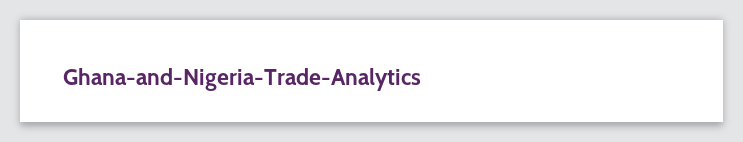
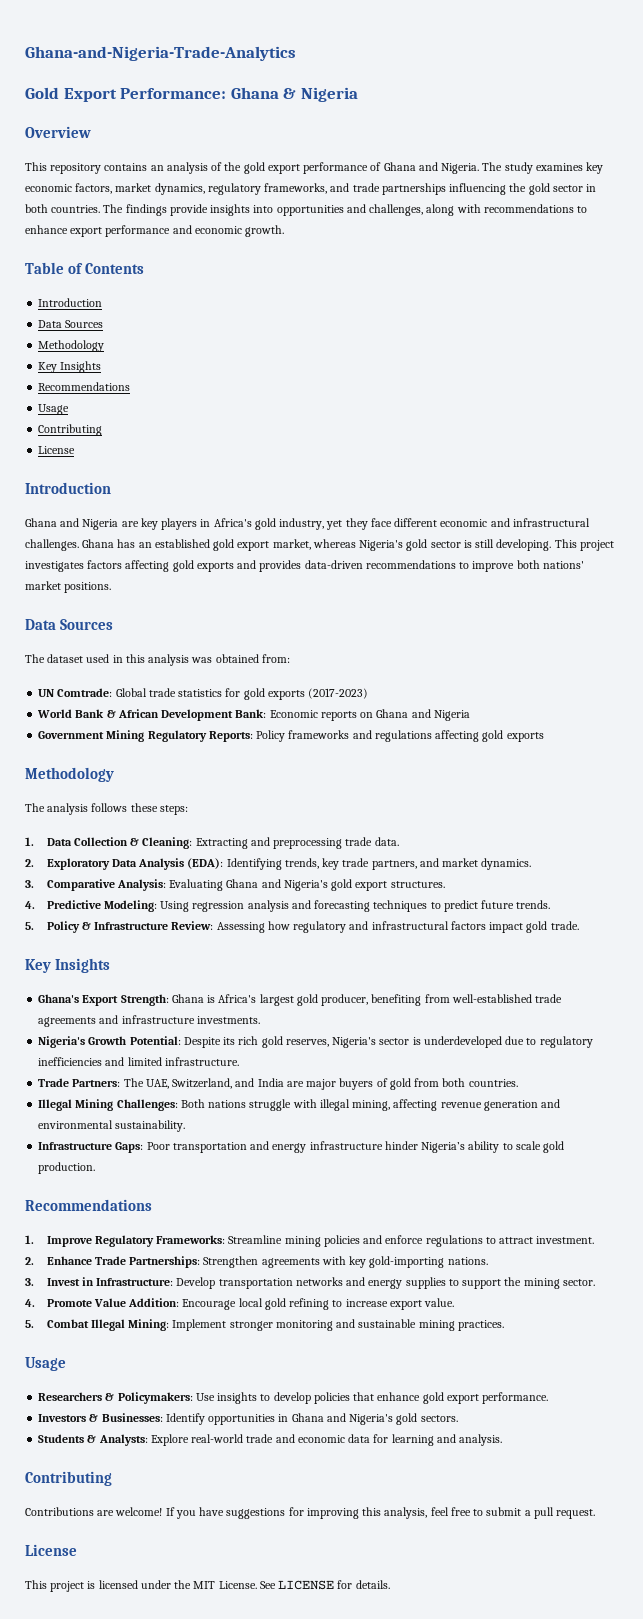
(421, 79) none -> [25,87,358,102] [25,126,91,138] [25,162,604,174] [25,183,597,195] [25,204,588,216] [25,225,285,237] [25,262,145,274] [38,298,103,307] [38,320,104,328] [38,340,105,352] [38,361,102,373] [38,382,131,391] [38,404,70,415] [38,424,103,436] [38,446,76,454] [25,482,111,494] [25,518,590,530] [25,539,614,551] [25,560,584,572] [25,581,112,593] [25,619,114,630] [25,654,290,666] [38,688,369,700] [37,709,470,721] [38,730,544,742] [25,767,114,782] [25,803,188,815] [25,837,399,849] [25,858,532,870] [25,879,445,891] [25,900,551,912] [25,921,579,933] [25,958,111,973] [38,994,563,1006] [38,1015,260,1027] [38,1036,593,1048] [38,1057,239,1066] [38,1078,518,1090] [38,1099,561,1111] [38,1120,186,1132] [38,1141,565,1153] [38,1162,96,1174] [25,1199,152,1211] [25,1235,595,1247] [25,1256,488,1268] [25,1277,595,1289] [25,1298,455,1310] [25,1319,504,1331] [25,1357,66,1371] [38,1392,549,1404] [38,1413,458,1425] [38,1434,503,1446] [25,1471,112,1486] [25,1507,596,1519] [25,1544,77,1556] [25,1580,390,1592] // Gold Export Performance: Ghana & Nigeria // Overview // This repository contains an analysis of the gold export performance of Ghana and Nigeria. The study examines key economic factors, market dynamics, regulatory frameworks, and trade partnerships influencing the gold sector in both countries. The findings provide insights into opportunities and challenges, along with recommendations to enhance export performance and economic growth. // Table of Contents // Introduction // Data Sources // Methodology // Key Insights // Recommendations // Usage // Contributing // License // Introduction // Ghana and Nigeria are key players in Africa's gold industry, yet they face different economic and infrastructural challenges. Ghana has an established gold export market, whereas Nigeria's gold sector is still developing. This project investigates factors affecting gold exports and provides data-driven recommendations to improve both nations' market positions. // Data Sources // The dataset used in this analysis was obtained from: // UN Comtrade: Global trade statistics for gold exports (2017-2023) // World Bank & African Development Bank: Economic reports on Ghana and Nigeria // Government Mining Regulatory Reports: Policy frameworks and regulations affecting gold exports // Methodology // The analysis follows these steps: // 1. Data Collection & Cleaning: Extracting and preprocessing trade data. // 2. Exploratory Data Analysis (EDA): Identifying trends, key trade partners, and market dynamics. // 3. Comparative Analysis: Evaluating Ghana and Nigeria's gold export structures. // 4. Predictive Modeling: Using regression analysis and forecasting techniques to predict future trends. // 5. Policy & Infrastructure Review: Assessing how regulatory and infrastructural factors impact gold trade. // Key Insights // Ghana's Export Strength: Ghana is Africa's largest gold producer, benefiting from well-established trade agreements and infrastructure investments. // Nigeria's Growth Potential: Despite its rich gold reserves, Nigeria's sector is underdeveloped due to regulatory inefficiencies and limited infrastructure. // Trade Partners: The UAE, Switzerland, and India are major buyers of gold from both countries. // Illegal Mining Challenges: Both nations struggle with illegal mining, affecting revenue generation and environmental sustainability. // Infrastructure Gaps: Poor transportation and energy infrastructure hinder Nigeria’s ability to scale gold production. // Recommendations // 1. Improve Regulatory Frameworks: Streamline mining policies and enforce regulations to attract investment. // 2. Enhance Trade Partnerships: Strengthen agreements with key gold-importing nations. // 3. Invest in Infrastructure: Develop transportation networks and energy supplies to support the mining sector. // 4. Promote Value Addition: Encourage local gold refining to increase export value. // 5. Combat Illegal Mining: Implement stronger monitoring and sustainable mining practices. // Usage // Researchers & Policymakers: Use insights to develop policies that enhance gold export performance. // Investors & Businesses: Identify opportunities in Ghana and Nigeria's gold sectors. // Students & Analysts: Explore real-world trade and economic data for learning and analysis. // Contributing // Contributions are welcome! If you have suggestions for improving this analysis, feel free to submit a pull request. // License // This project is licensed under the MIT License. See LICENSE for details.

